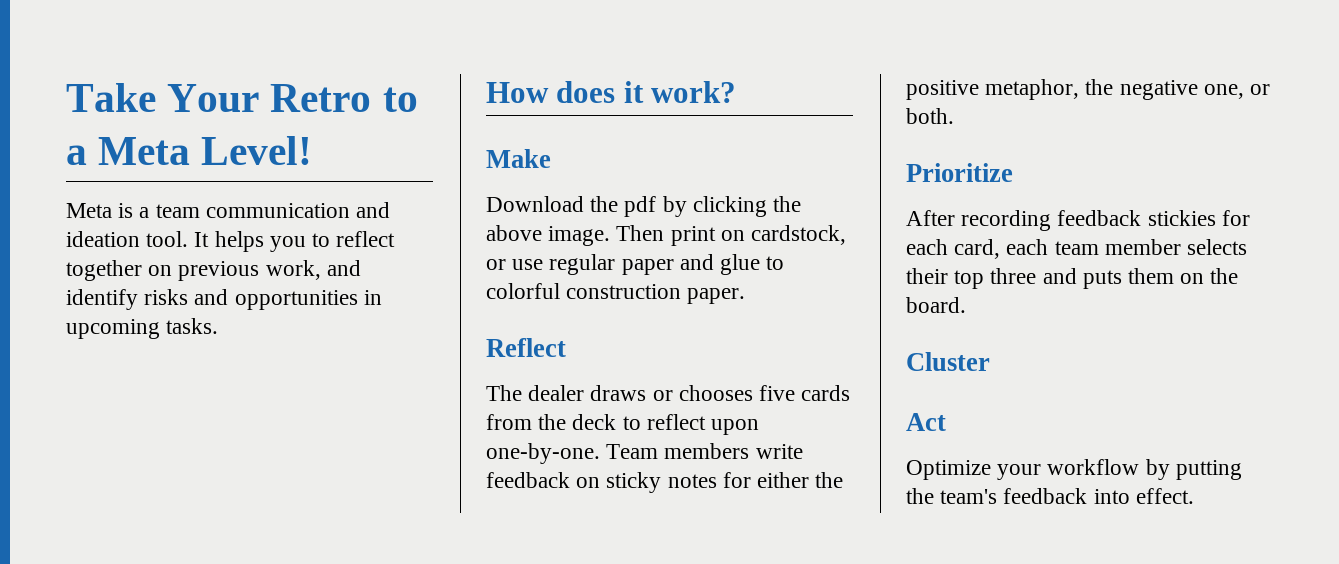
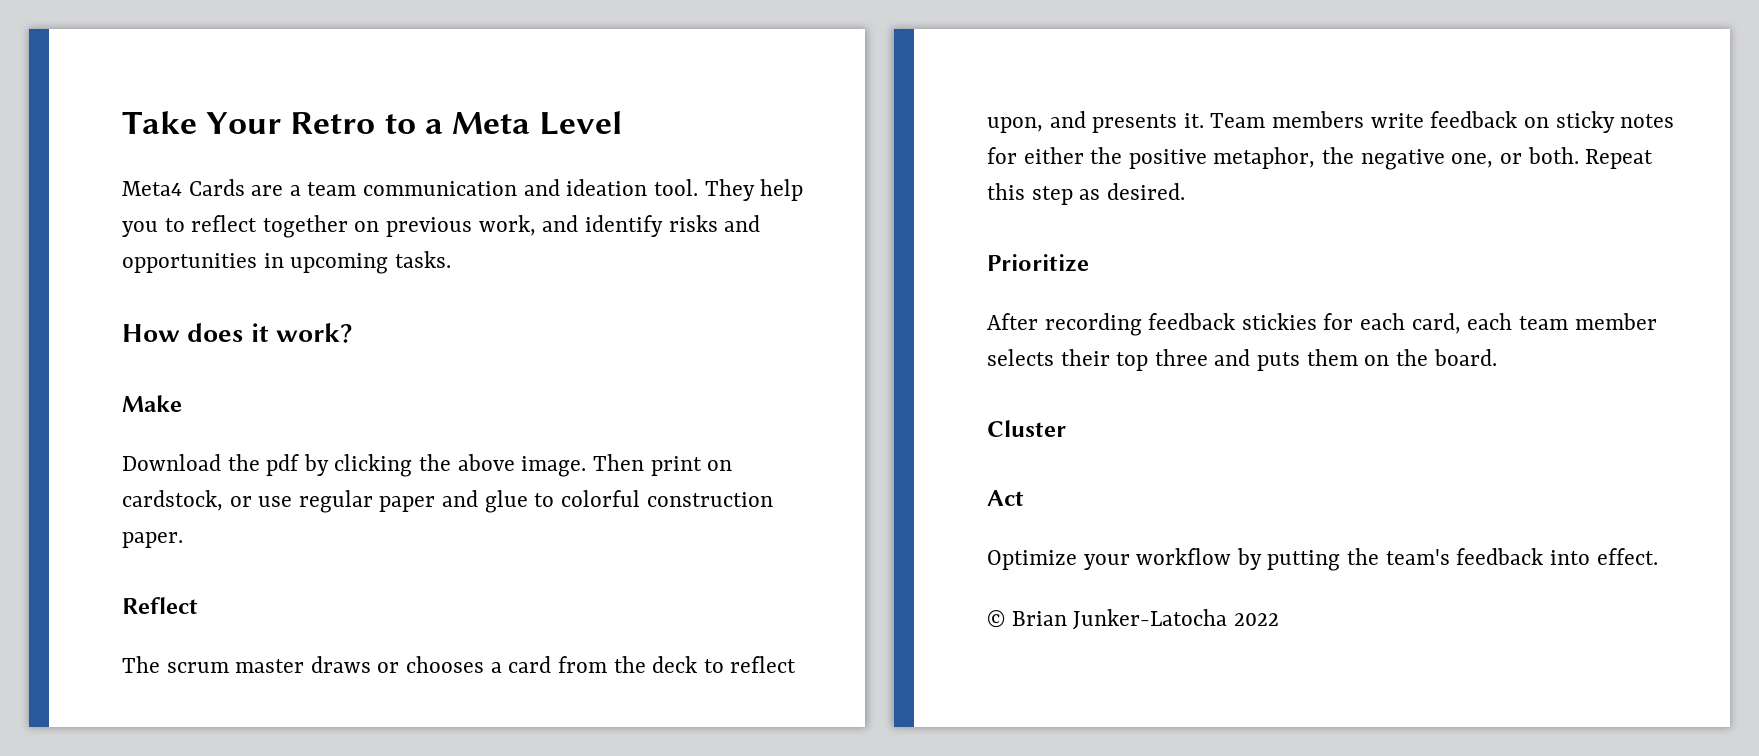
[201,136,313,165] [66,203,134,218] Level! // Meta is -> [539,111,623,135] [122,179,284,196] Level // Meta4 Cards are
[194,231,264,252] It helps -> [704,179,804,201] They help
[528,385,585,401] dealer -> [166,659,305,673] scrum master
[759,385,851,401] five cards -> [490,656,552,673] a card
[711,419,760,435] [486,443,600,464] upon one-by-one. -> [987,111,1204,133] upon, and presents it.
(954, 116) none -> [1585,149,1654,169] [987,183,1185,205] Repeat this step as desired.
(1194, 496) none -> [987,609,1279,630] // © Brian Junker-Latocha 2022

